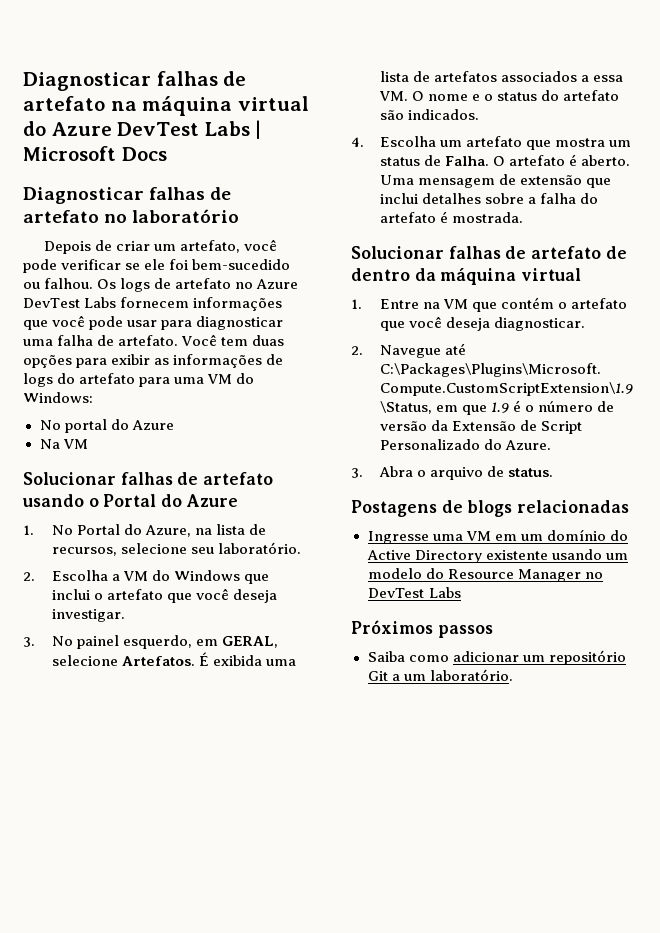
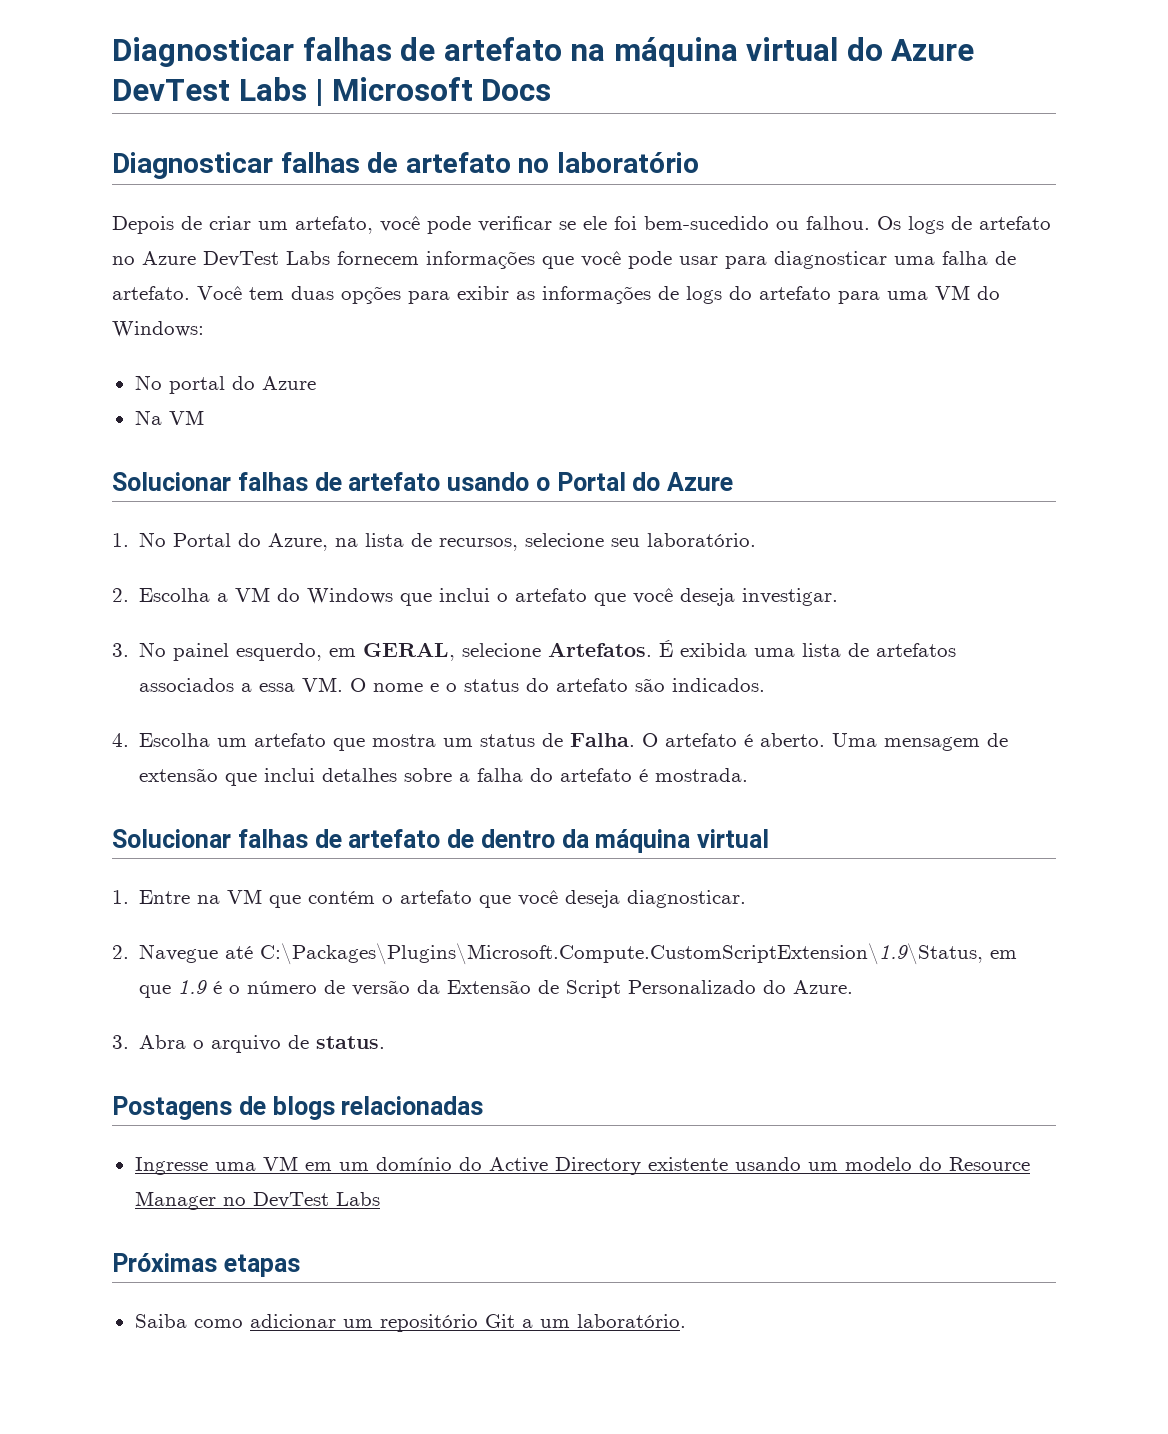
[351,620,493,638] Próximos passos -> [112,1253,300,1277] Próximas etapas

